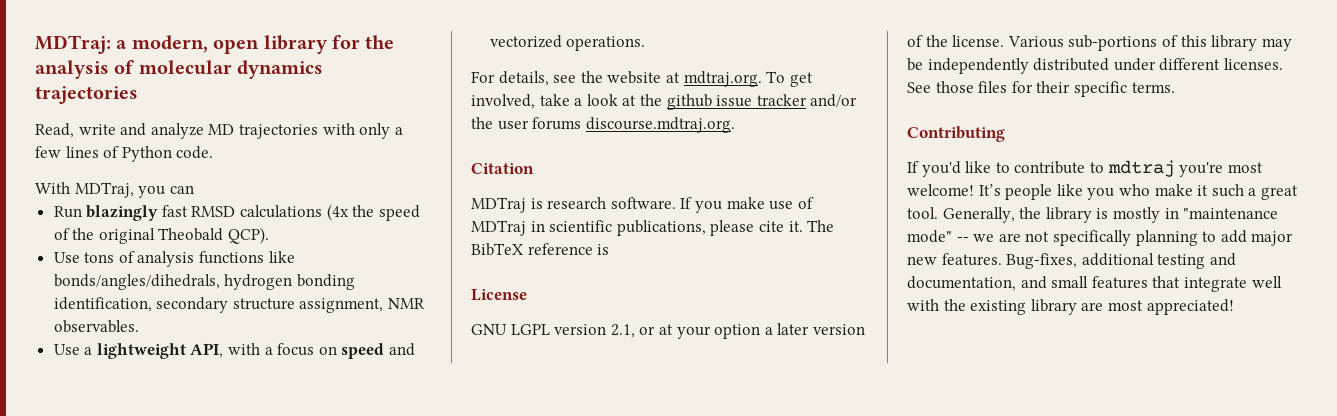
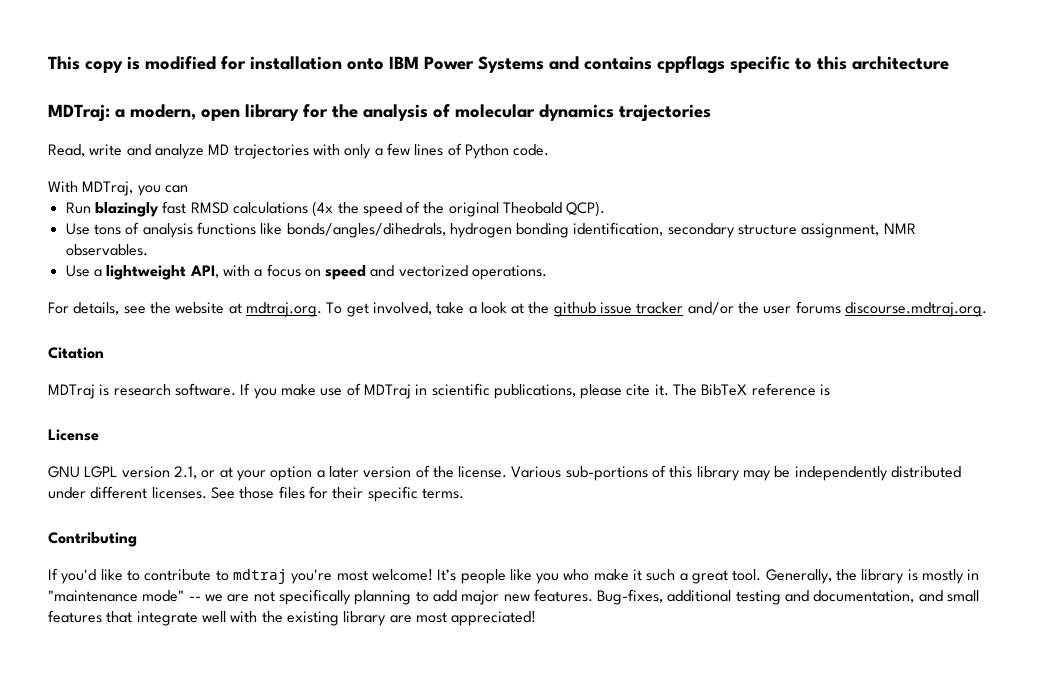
(35, 44) none -> [48,56,949,74] This copy is modified for installation onto IBM Power Systems and contains cppflags specific to this architecture //

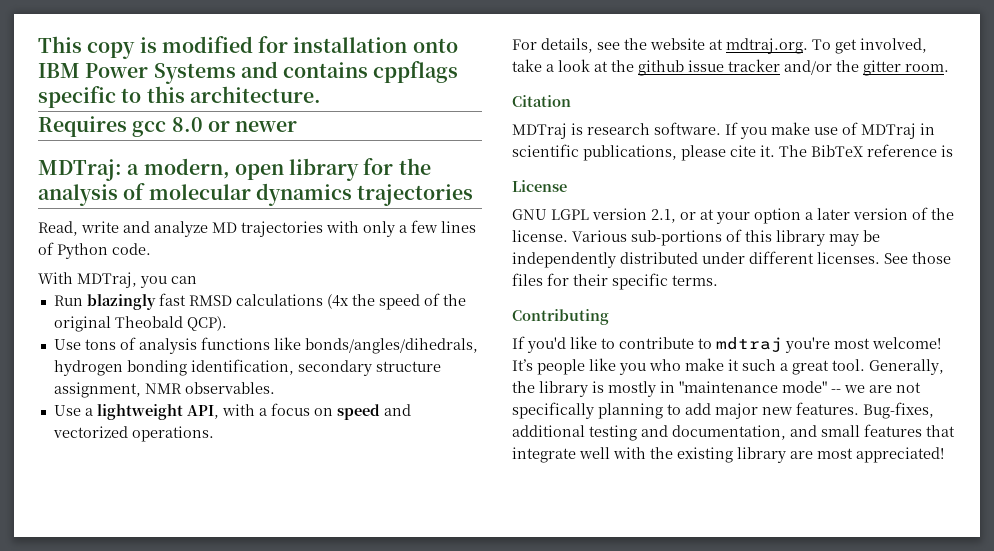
[852,56,949,70] architecture -> [189,86,321,103] [38,116,298,137] architecture. // Requires gcc 8.0 or newer
[763,301,988,317] user forums discourse.mdtraj.org. -> [863,60,949,76] gitter room.

